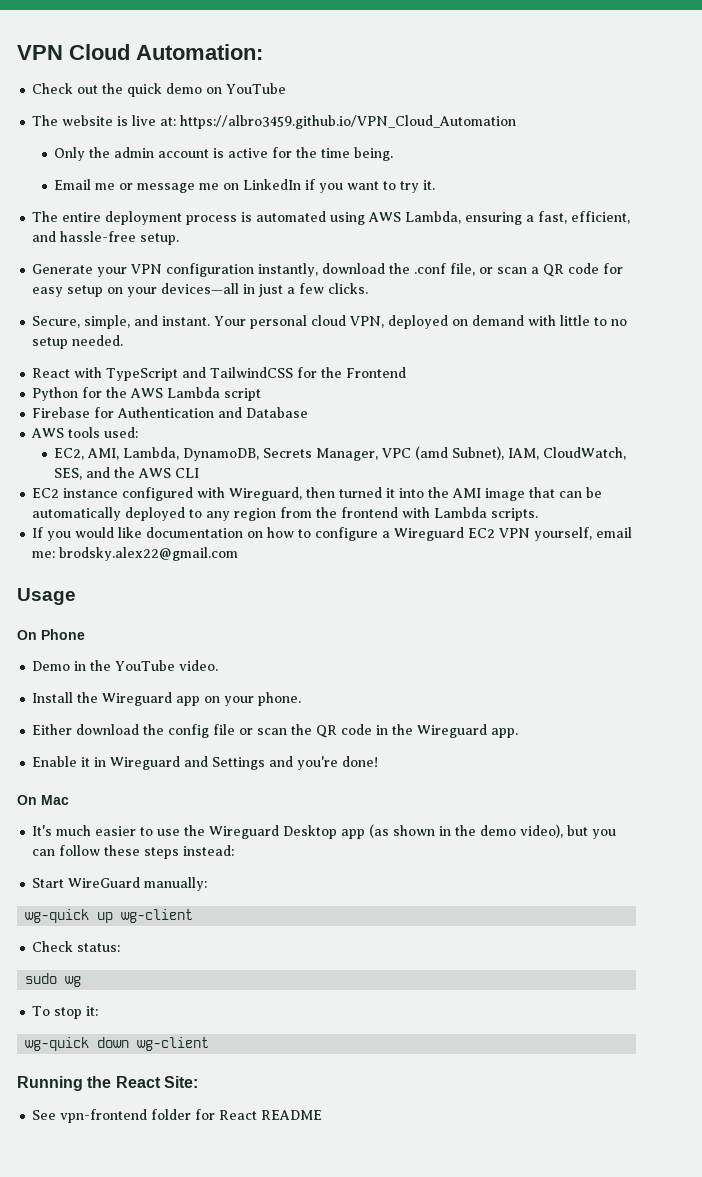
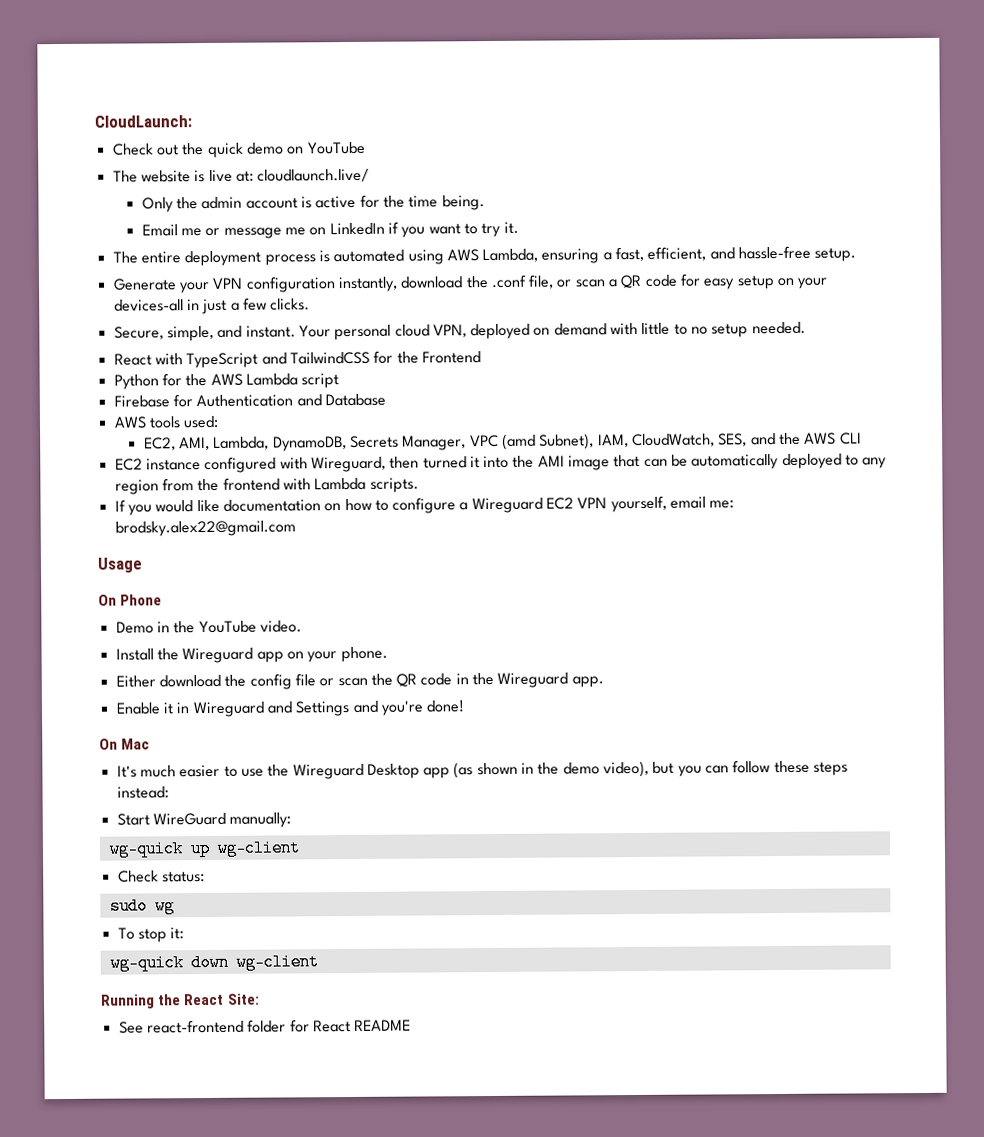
[17,44,263,60] VPN Cloud Automation: -> [94,115,192,128] CloudLaunch:
[180,115,517,129] https://albro3459.github.io/VPN_Cloud_Automation -> [257,168,371,183] cloudlaunch.live/
[161,283,240,294] devices—all -> [113,299,184,312] devices-all
[60,1109,148,1123] vpn-frontend -> [146,1019,244,1034] react-frontend

